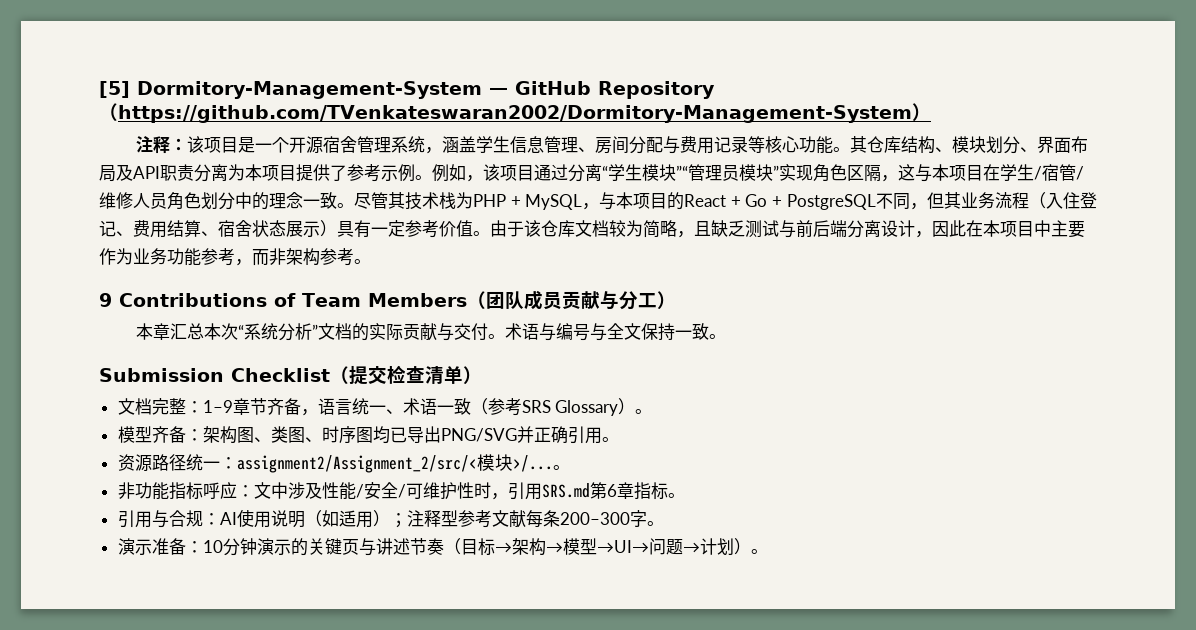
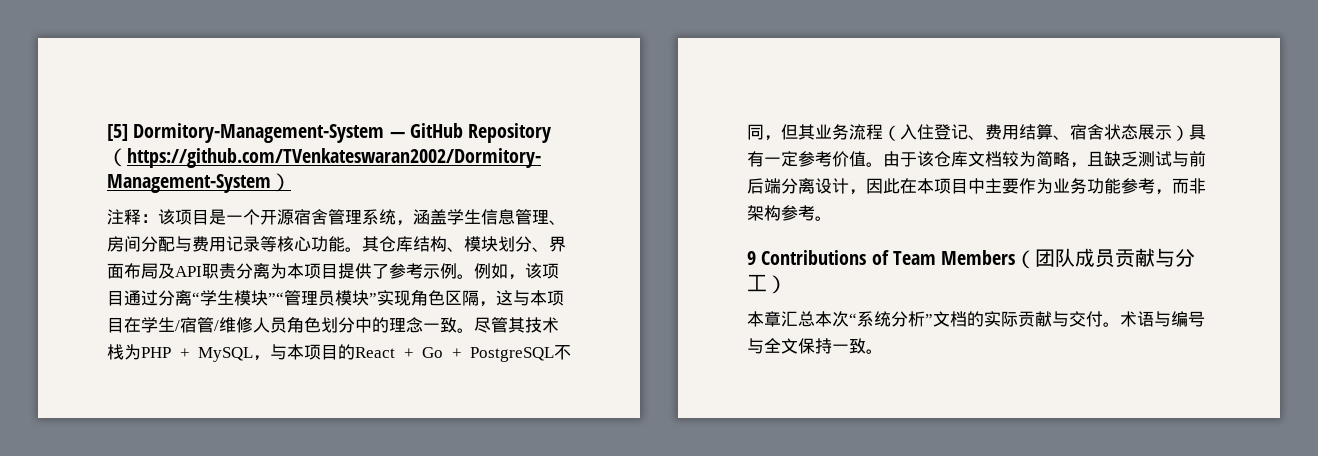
[99,365,482,385] [117,398,653,416] [117,426,619,444] [117,454,570,473] [117,482,685,500] [117,509,664,528] [117,538,768,556] // Submission Checklist（提交检查清单） // 文档完整：1–9章节齐备，语言统一、术语一致（参考SRS Glossary）。 // 模型齐备：架构图、类图、时序图均已导出PNG/SVG并正确引用。 // 资源路径统一：assignment2/Assignment_2/src/<模块>/...。 // 非功能指标呼应：文中涉及性能/安全/可维护性时，引用SRS.md第6章指标。 // 引用与合规：AI使用说明（如适用）；注释型参考文献每条200–300字。 // 演示准备：10分钟演示的关键页与讲述节奏（目标→架构→模型→UI→问题→计划）。 -> (883, 351) none

